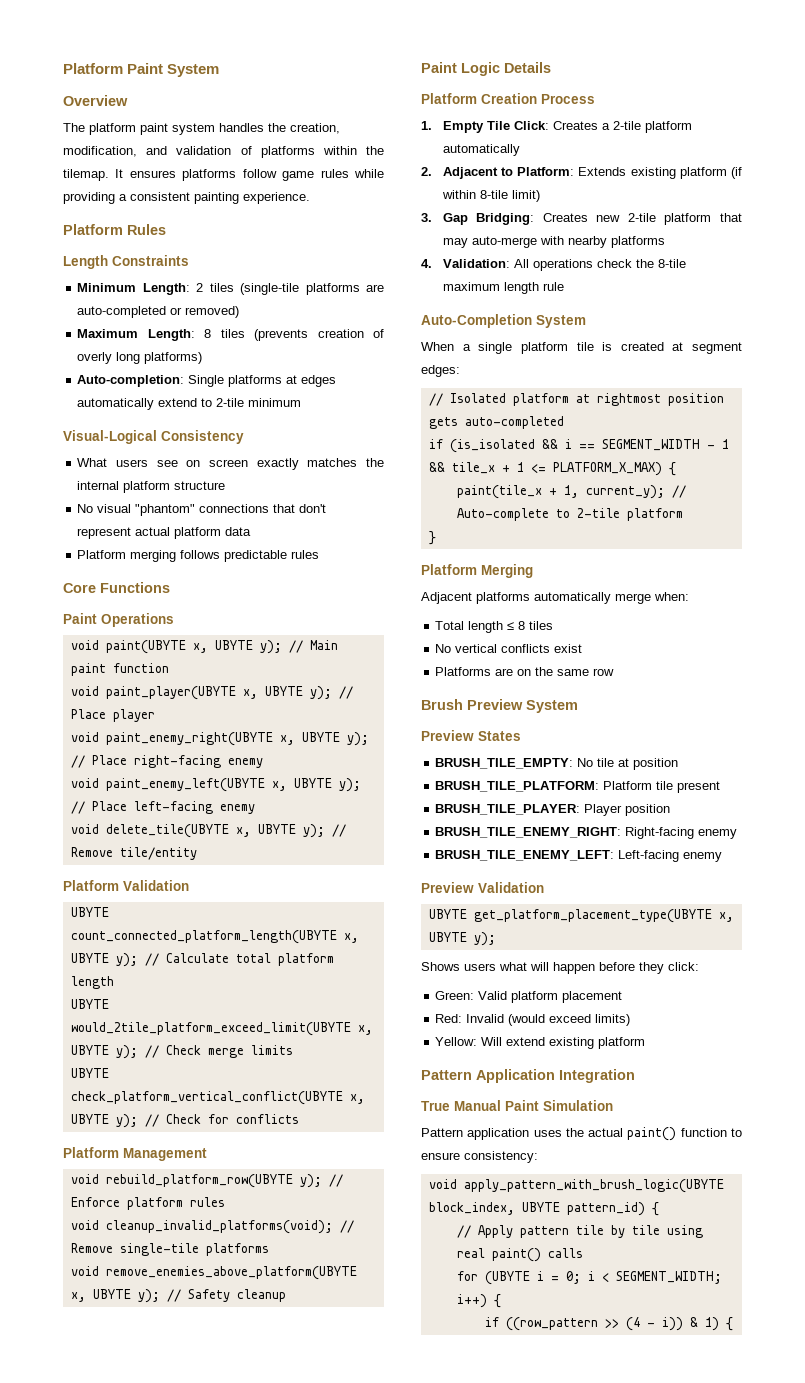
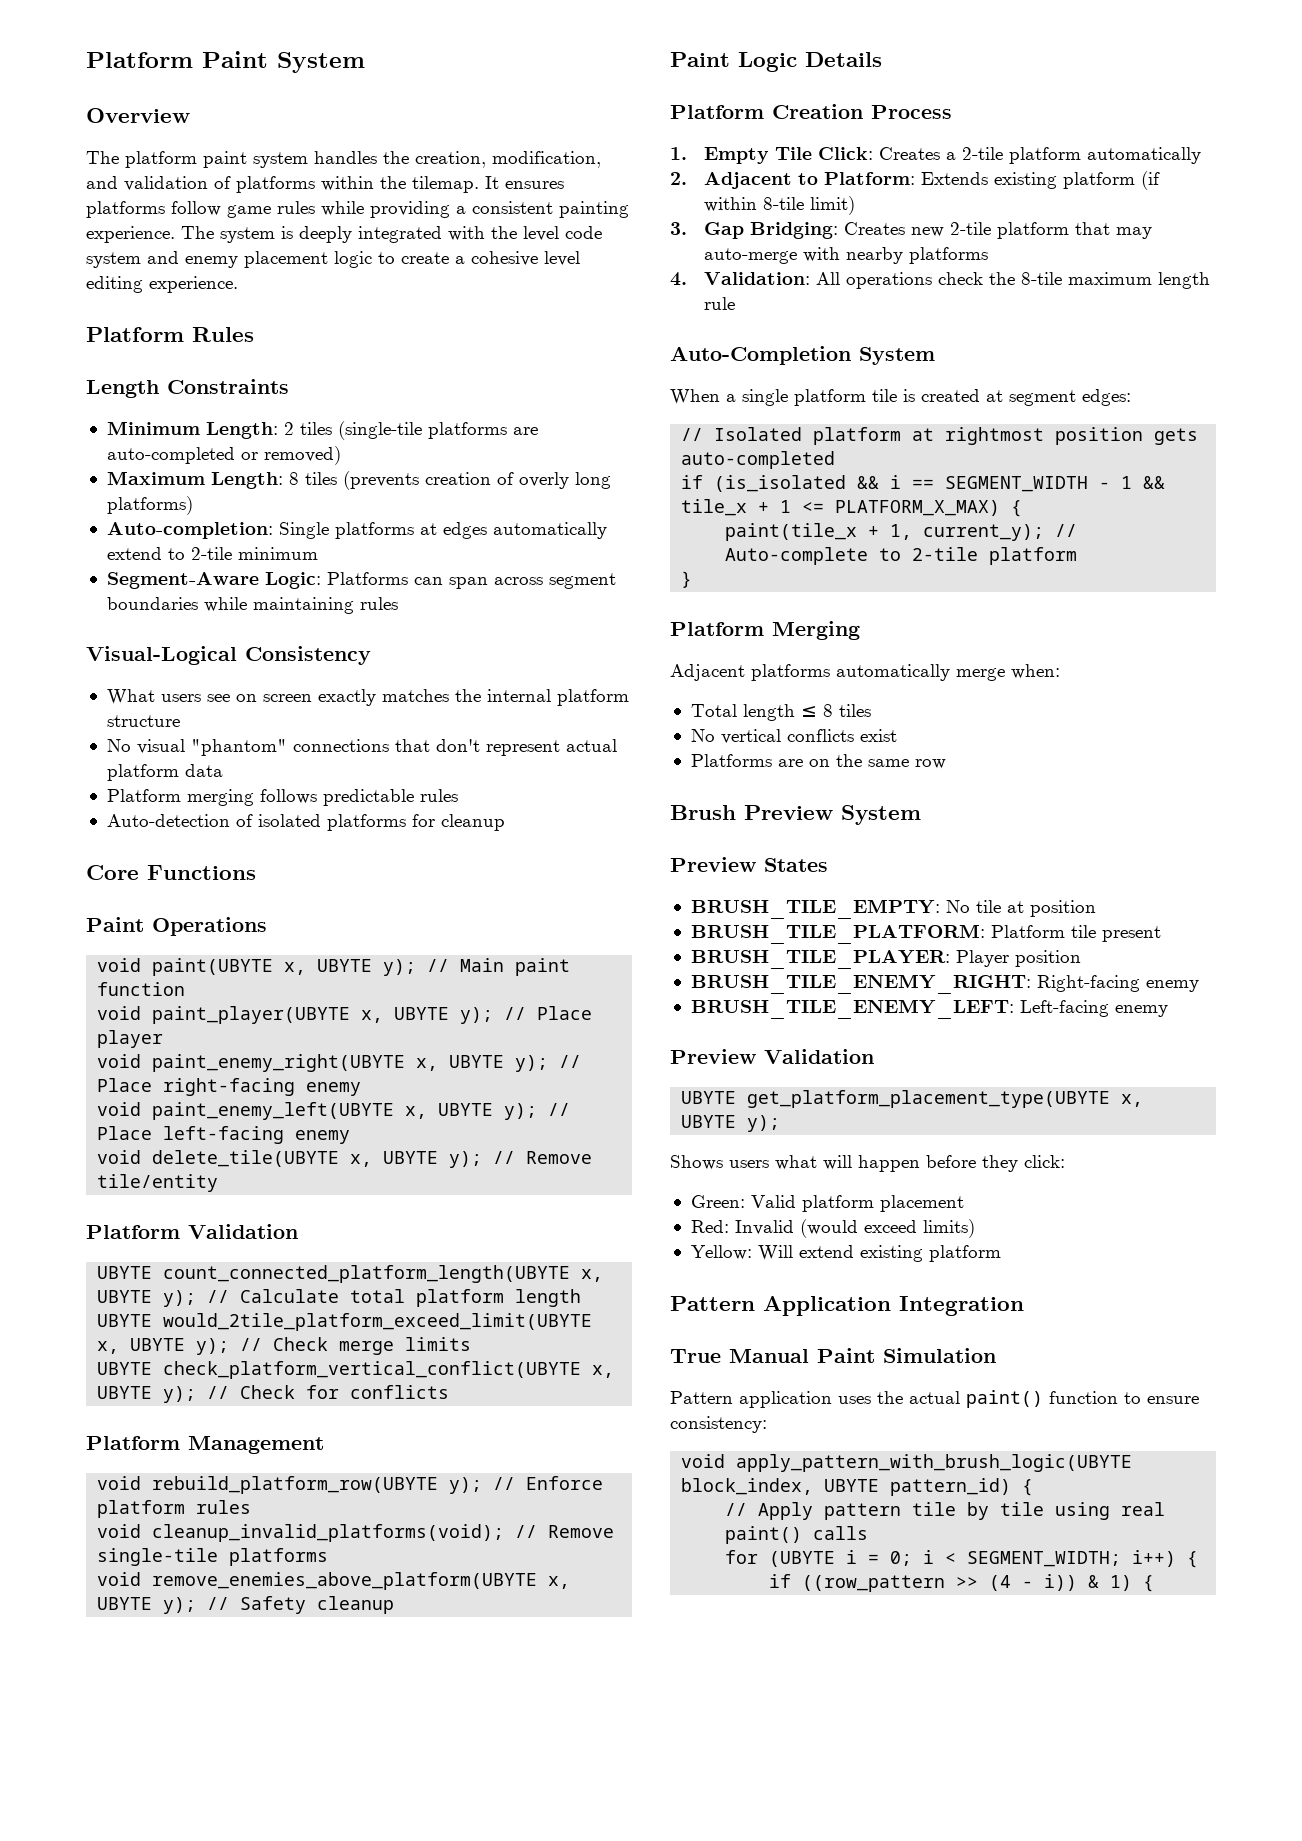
(310, 198) none -> [181,226,602,243] [86,251,580,268] [86,276,238,293] The system is deeply integrated with the level code system and enemy placement logic to create a cohesive level editing experience.
(302, 402) none -> [106,572,616,589] [106,597,398,614] // Segment-Aware Logic: Platforms can span across segment boundaries while maintaining rules
(320, 554) none -> [106,814,505,831] // Auto-detection of isolated platforms for cleanup

